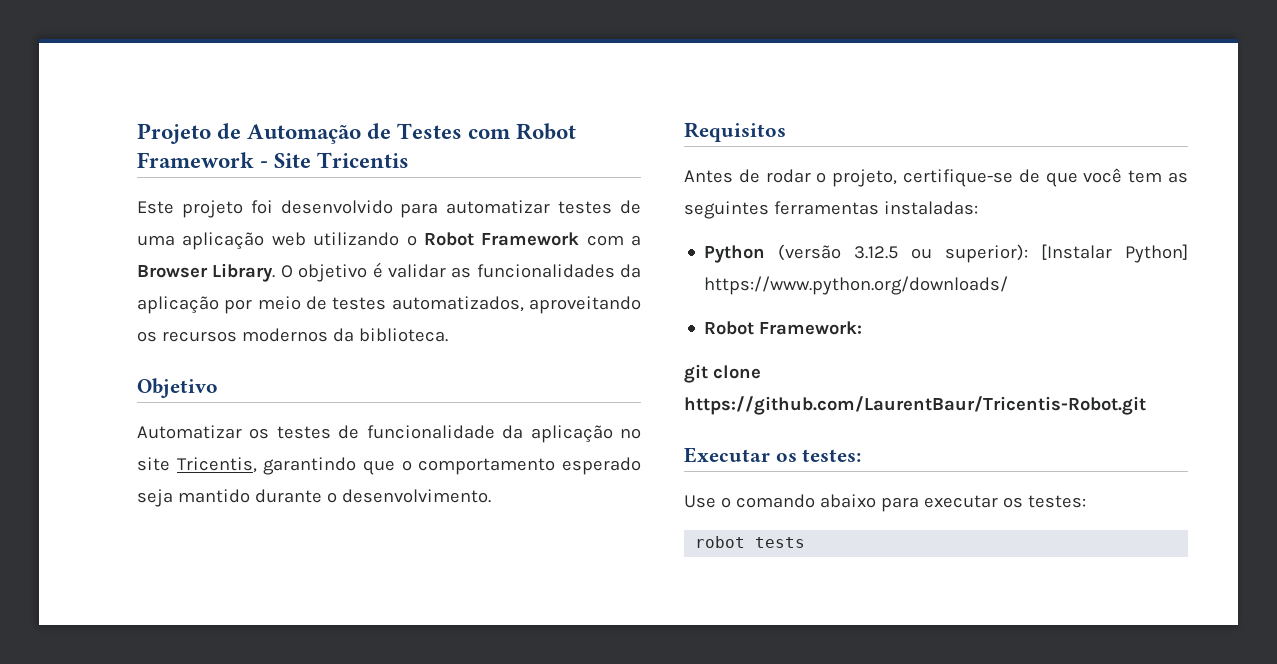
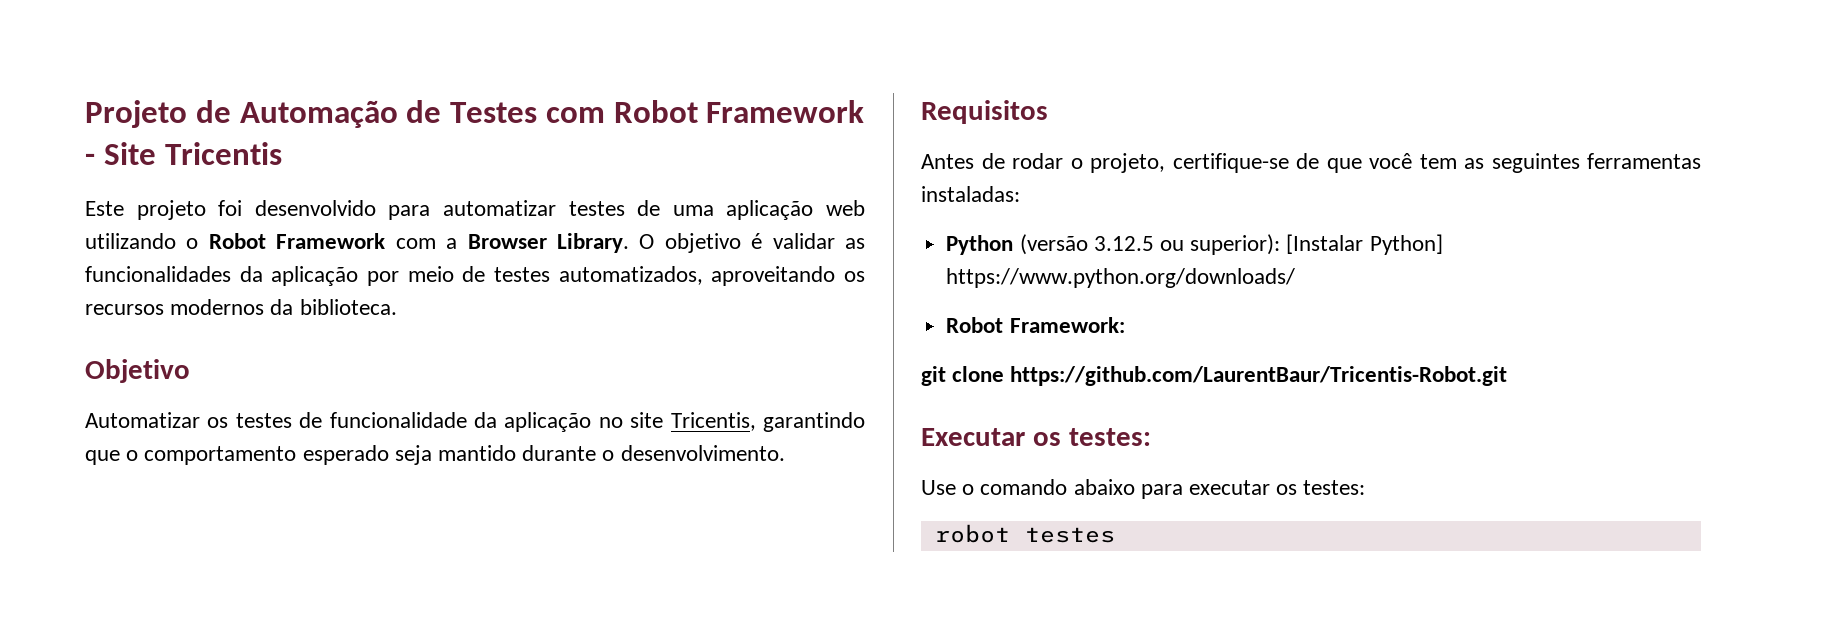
[755,537,806,548] tests -> [1024,527,1115,543] testes

